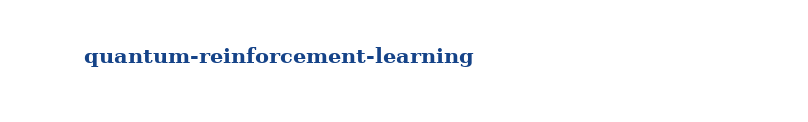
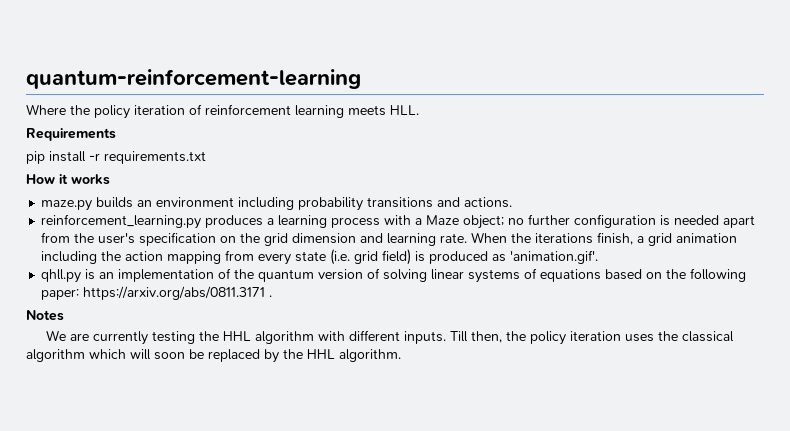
(474, 57) none -> [26,104,419,119] [26,128,116,141] [26,151,206,164] [26,174,110,185] [41,197,513,211] [41,214,756,229] [41,232,738,246] [41,249,599,265] [41,268,747,283] [41,286,273,300] [26,310,64,321] [45,330,734,345] [26,349,401,363] // Where the policy iteration of reinforcement learning meets HLL. // Requirements // pip install -r requirements.txt // How it works // maze.py builds an environment including probability transitions and actions. // reinforcement_learning.py produces a learning process with a Maze object; no further configuration is needed apart from the user's specification on the grid dimension and learning rate. When the iterations finish, a grid animation including the action mapping from every state (i.e. grid field) is produced as 'animation.gif'. // qhll.py is an implementation of the quantum version of solving linear systems of equations based on the following paper: https://arxiv.org/abs/0811.3171 . // Notes // We are currently testing the HHL algorithm with different inputs. Till then, the policy iteration uses the classical algorithm which will soon be replaced by the HHL algorithm.

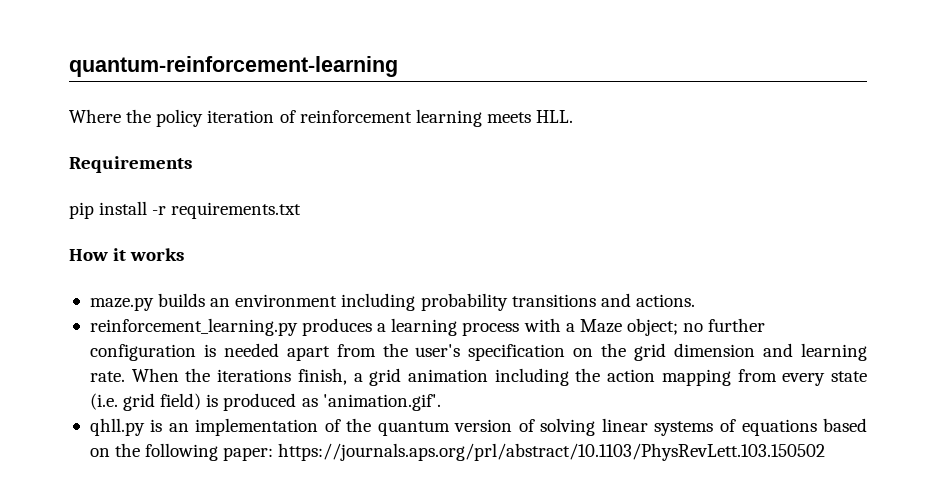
[83,286,273,300] [26,310,64,321] [45,330,734,345] [26,349,401,363] https://arxiv.org/abs/0811.3171 . // Notes // We are currently testing the HHL algorithm with different inputs. Till then, the policy iteration uses the classical algorithm which will soon be replaced by the HHL algorithm. -> [278,443,826,461] https://journals.aps.org/prl/abstract/10.1103/PhysRevLett.103.150502

